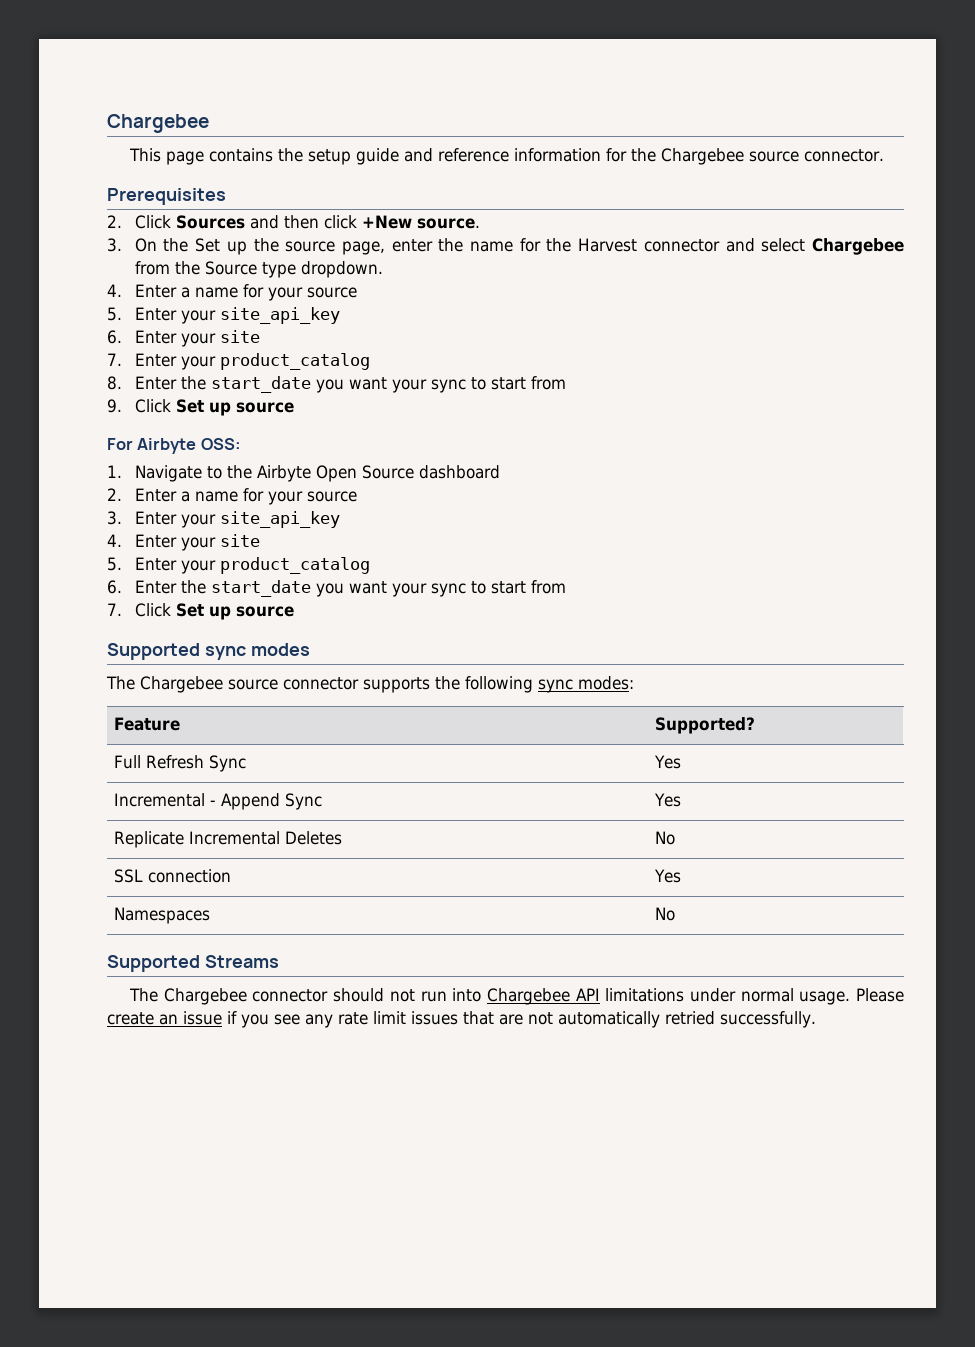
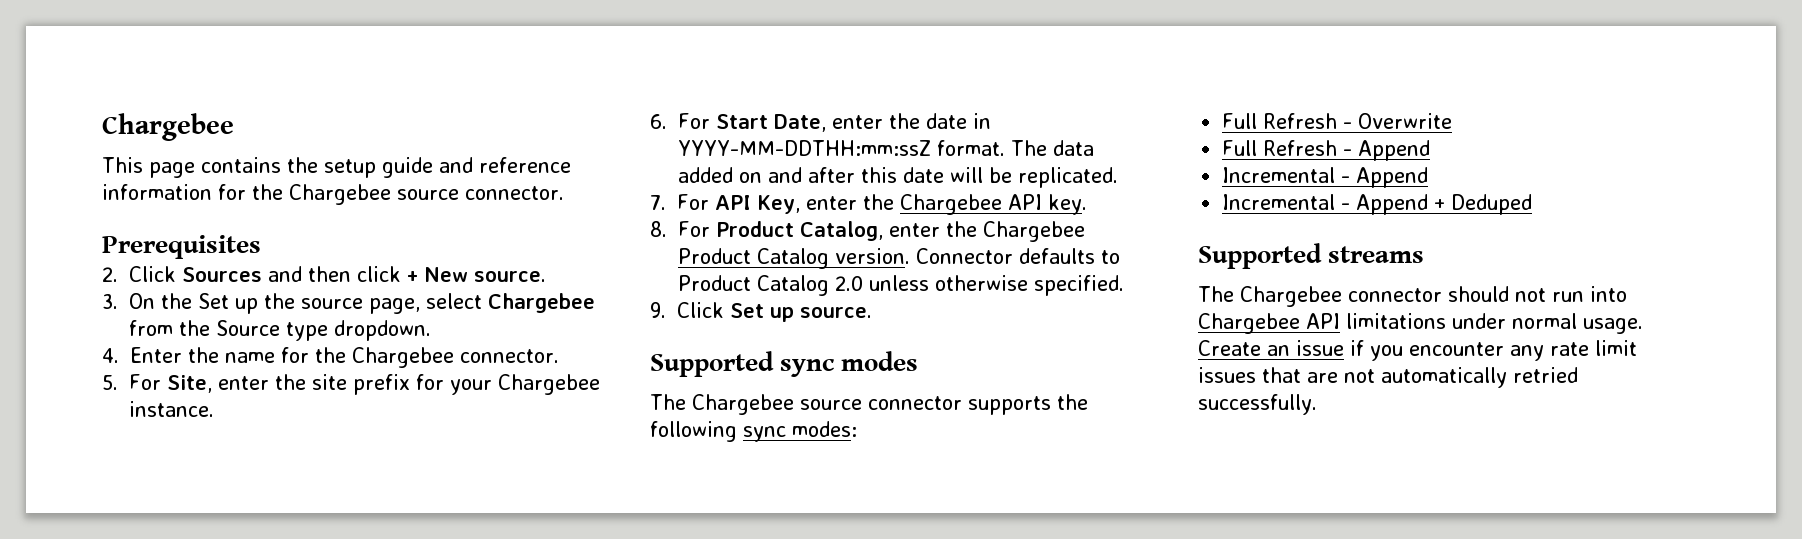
[361,215,412,229] +New -> [407,267,468,282] + New
[391,238,755,252] enter the name for the Harvest connector and -> (420, 306) none
[180,284,357,301] [107,307,340,324] [107,330,260,347] [107,353,370,370] [107,376,566,393] [107,399,294,416] [107,438,241,454] [107,465,500,482] [107,488,357,505] [107,511,340,528] [107,534,260,551] [107,557,370,574] [107,580,566,597] [107,603,294,620] a name for your source // 5. Enter your site_api_key // 6. Enter your site // 7. Enter your product_catalog // 8. Enter the start_date you want your sync to start from // 9. Click Set up source // For Airbyte OSS: // 1. Navigate to the Airbyte Open Source dashboard // 2. Enter a name for your source // 3. Enter your site_api_key // 4. Enter your site // 5. Enter your product_catalog // 6. Enter the start_date you want your sync to start from // 7. Click Set up source -> [188,347,559,368] [102,374,600,395] [129,401,214,417] [650,113,991,132] [678,140,1094,156] [678,167,1118,188] [650,194,1087,215] [650,221,1085,242] [678,248,1120,269] [678,275,1124,296] [650,302,872,322] the name for the Chargebee connector. // 5. For Site, enter the site prefix for your Chargebee instance. // 6. For Start Date, enter the date in YYYY-MM-DDTHH:mm:ssZ format. The data added on and after this date will be replicated. // 7. For API Key, enter the Chargebee API key. // 8. For Product Catalog, enter the Chargebee Product Catalog version. Connector defaults to Product Catalog 2.0 unless otherwise specified. // 9. Click Set up source.
[113,717,180,731] [654,717,755,734] [113,755,246,772] [653,755,681,769] [113,793,322,810] [653,793,681,807] [113,831,342,848] [654,831,675,845] [113,869,231,883] [653,869,681,883] [113,907,210,924] [654,907,675,921] [107,955,279,972] // Feature | Supported? // Full Refresh Sync | Yes // Incremental - Append Sync | Yes // Replicate Incremental Deletes | No // SSL connection | Yes // Namespaces | No // Supported Streams -> [1222,113,1453,129] [1222,140,1431,161] [1222,167,1429,188] [1222,194,1533,215] [1198,243,1425,269] // Full Refresh - Overwrite // Full Refresh - Append // Incremental - Append // Incremental - Append + Deduped // Supported streams
[856,988,905,1002] [107,1012,154,1025] Please create -> [1198,340,1261,356] Create
[274,1014,300,1025] see -> [1409,342,1504,356] encounter

